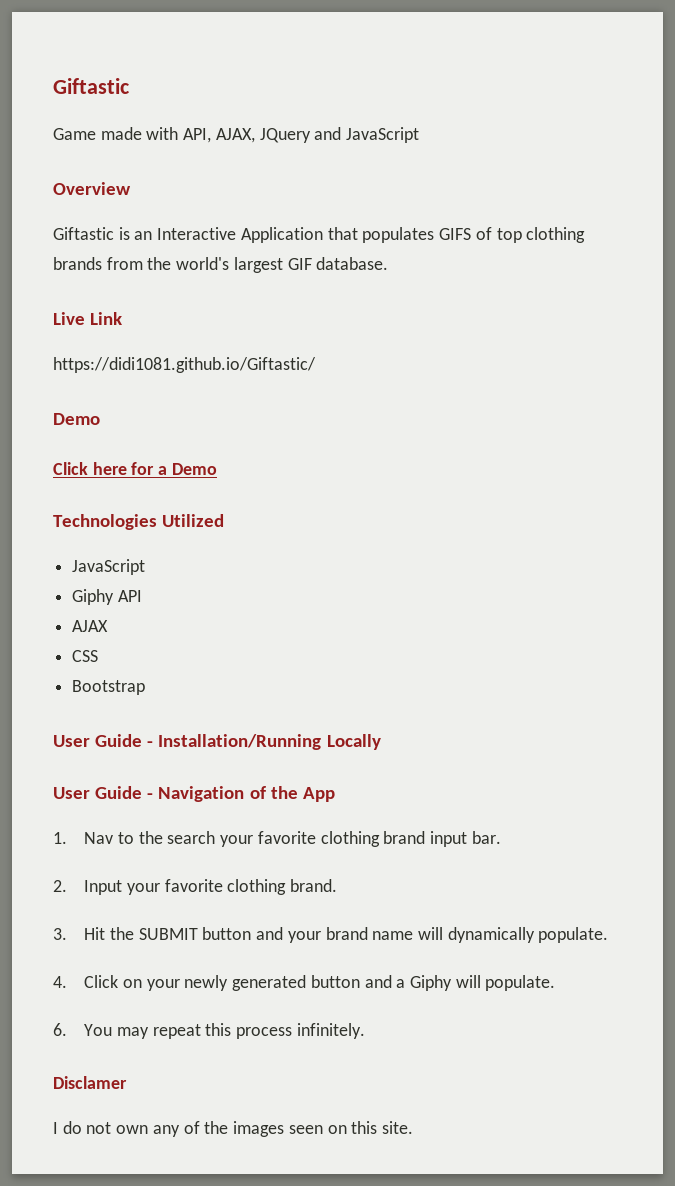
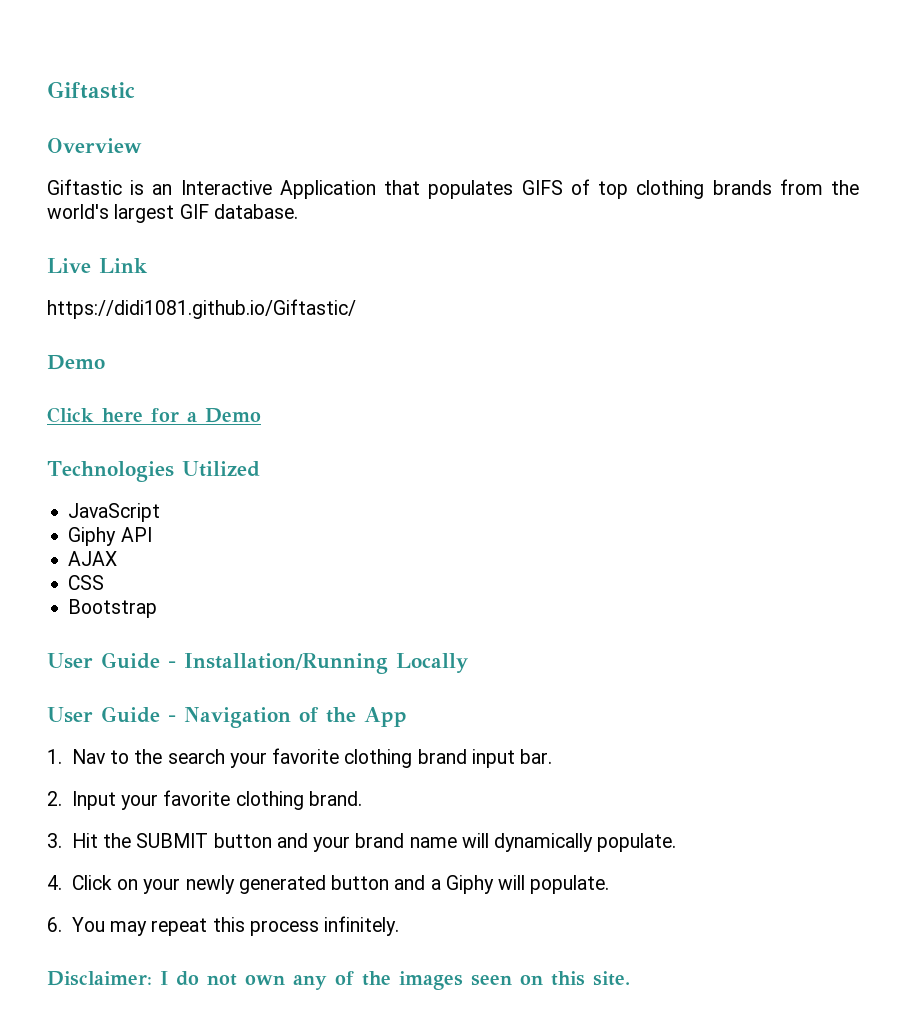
[53,78,129,94] [53,127,420,143] Giftastic // Game made with API, AJAX, JQuery and JavaScript -> [47,81,135,99] Giftastic
[53,1076,127,1089] Disclamer // -> [47,971,152,986] Disclaimer:

